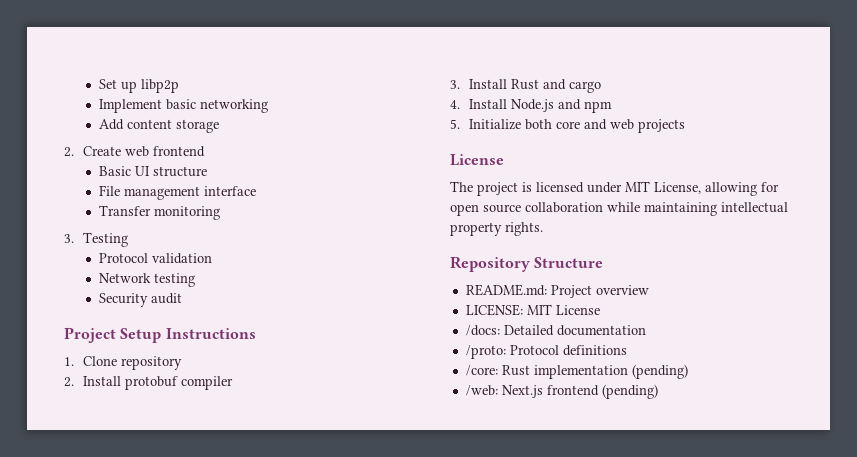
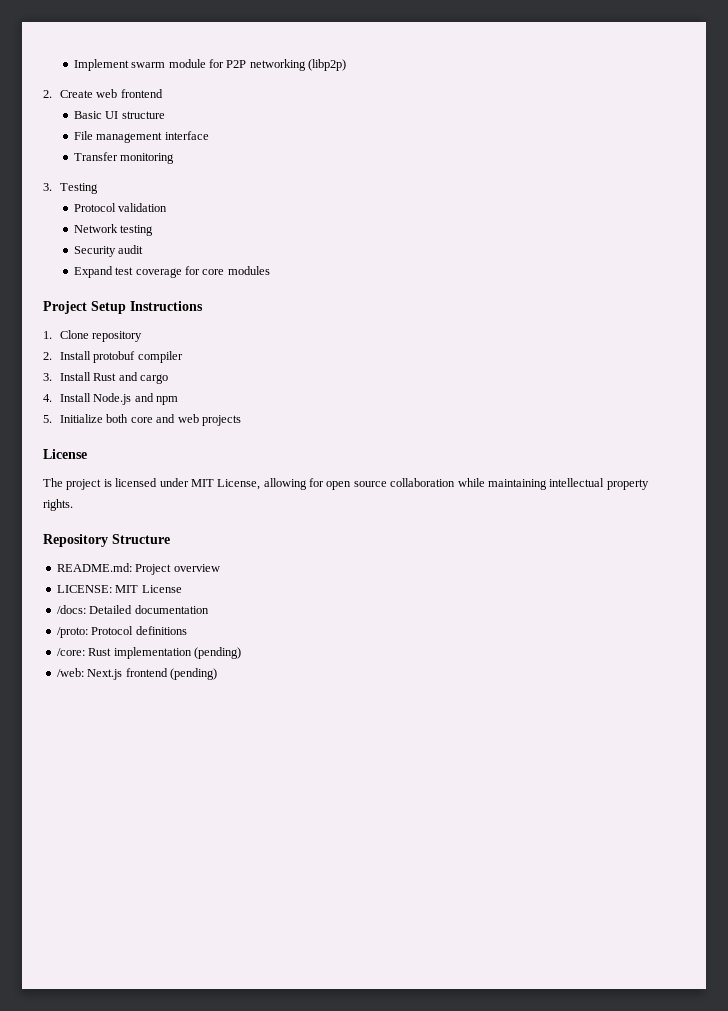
[99,79,180,93] [99,99,269,113] [99,119,220,133] Set up libp2p // Implement basic networking // Add content storage -> [73,59,347,71] Implement swarm module for P2P networking (libp2p)
(183, 298) none -> [73,266,270,278] // Expand test coverage for core modules

